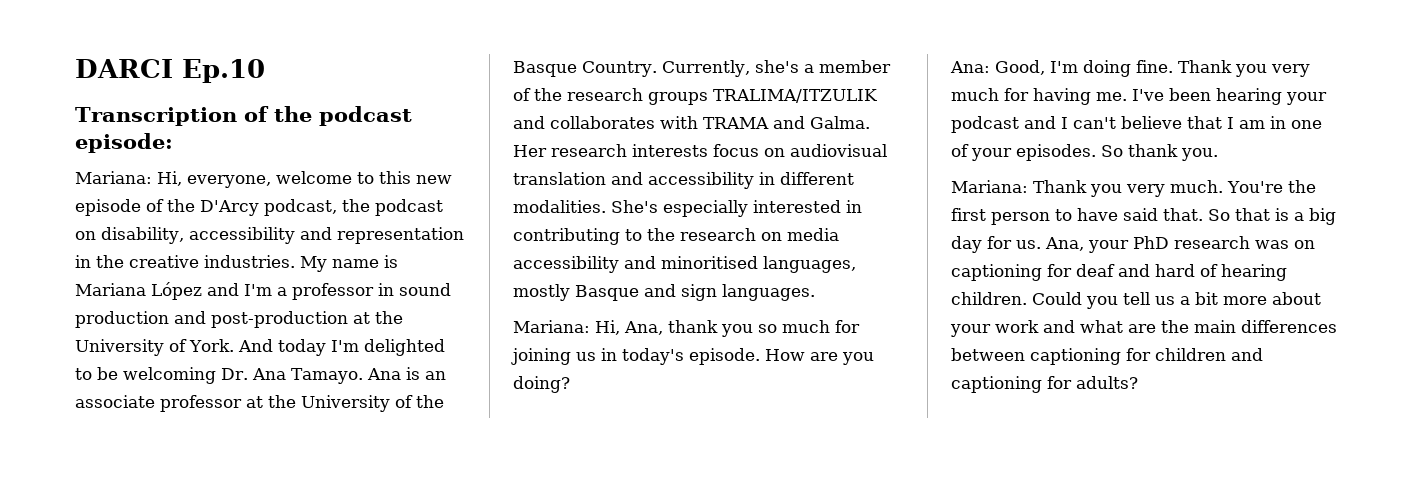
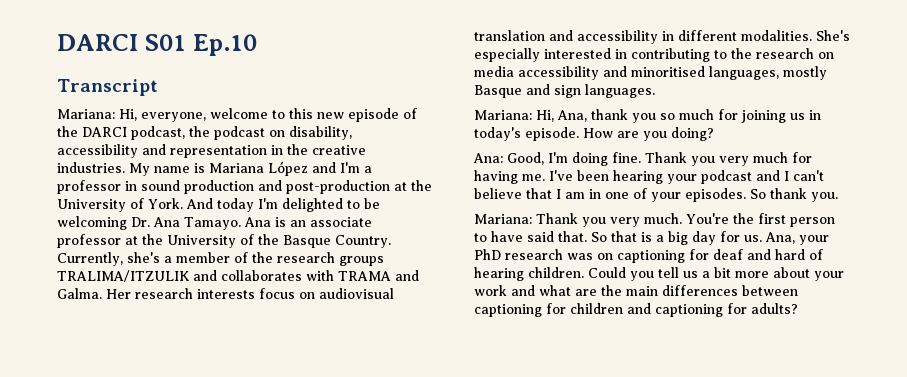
[75,59,173,78] DARCI -> [57,34,186,51] DARCI S01
[75,106,412,126] [75,133,173,153] Transcription of the podcast episode: -> [57,79,158,96] Transcript
[200,200,259,216] D'Arcy -> [82,127,127,137] DARCI

